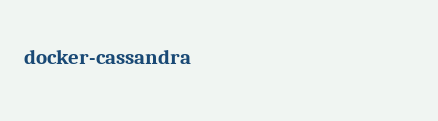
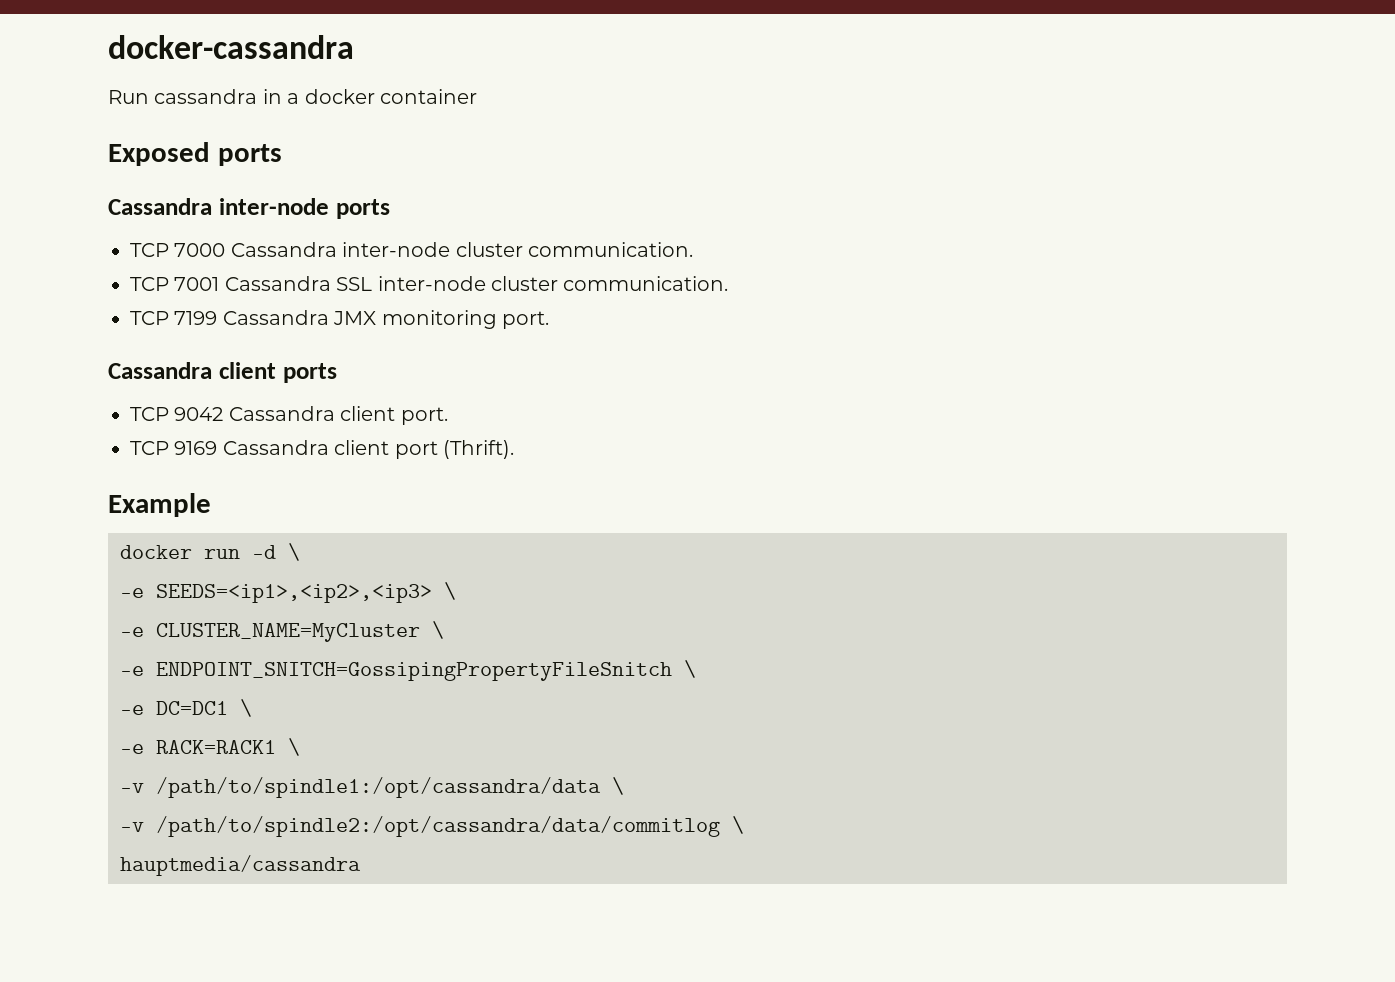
(191, 56) none -> [108,89,477,104] [108,142,282,166] [108,198,390,219] [130,242,693,257] [130,276,729,291] [130,310,549,329] [108,362,337,383] [130,406,448,425] [130,440,514,459] [108,493,211,517] [120,543,300,561] [120,582,456,603] [120,621,444,642] [120,660,696,681] [120,699,252,717] [120,738,300,756] [120,777,624,798] [120,816,744,837] [120,855,361,876] // Run cassandra in a docker container // Exposed ports // Cassandra inter-node ports // TCP 7000 Cassandra inter-node cluster communication. // TCP 7001 Cassandra SSL inter-node cluster communication. // TCP 7199 Cassandra JMX monitoring port. // Cassandra client ports // TCP 9042 Cassandra client port. // TCP 9169 Cassandra client port (Thrift). // Example // docker run -d \ // -e SEEDS=<ip1>,<ip2>,<ip3> \ // -e CLUSTER_NAME=MyCluster \ // -e ENDPOINT_SNITCH=GossipingPropertyFileSnitch \ // -e DC=DC1 \ // -e RACK=RACK1 \ // -v /path/to/spindle1:/opt/cassandra/data \ // -v /path/to/spindle2:/opt/cassandra/data/commitlog \ // hauptmedia/cassandra

